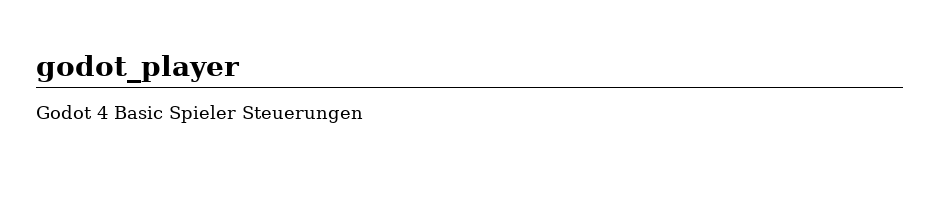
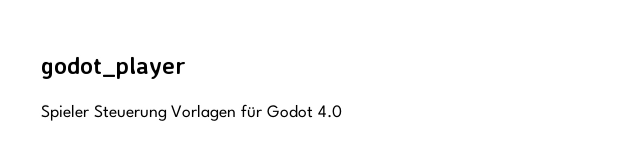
[36,105,363,123] Godot 4 Basic Spieler Steuerungen -> [40,103,342,121] Spieler Steuerung Vorlagen für Godot 4.0

